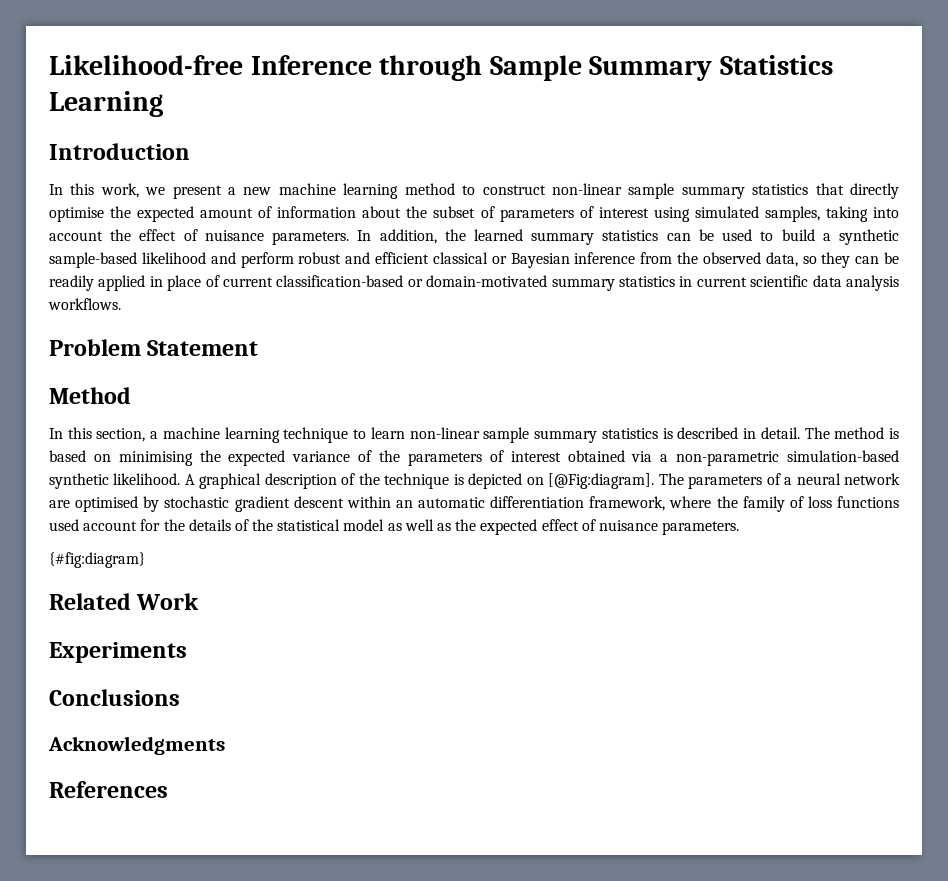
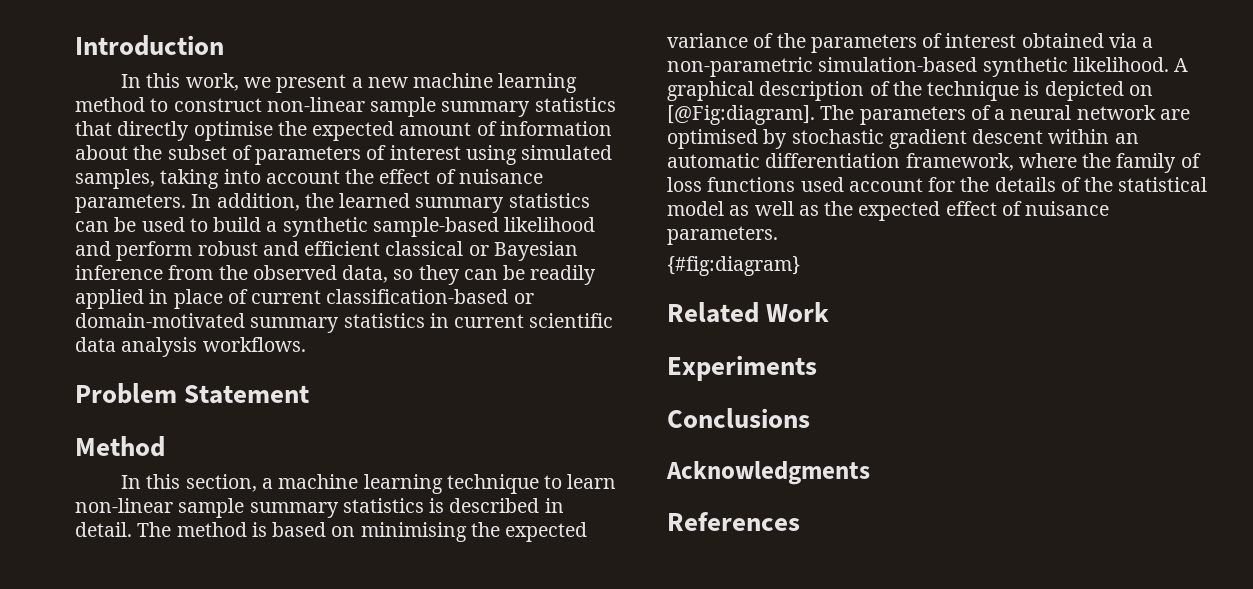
[49,55,833,81] [49,91,163,117] Likelihood-free Inference through Sample Summary Statistics Learning // -> (75, 45) none

